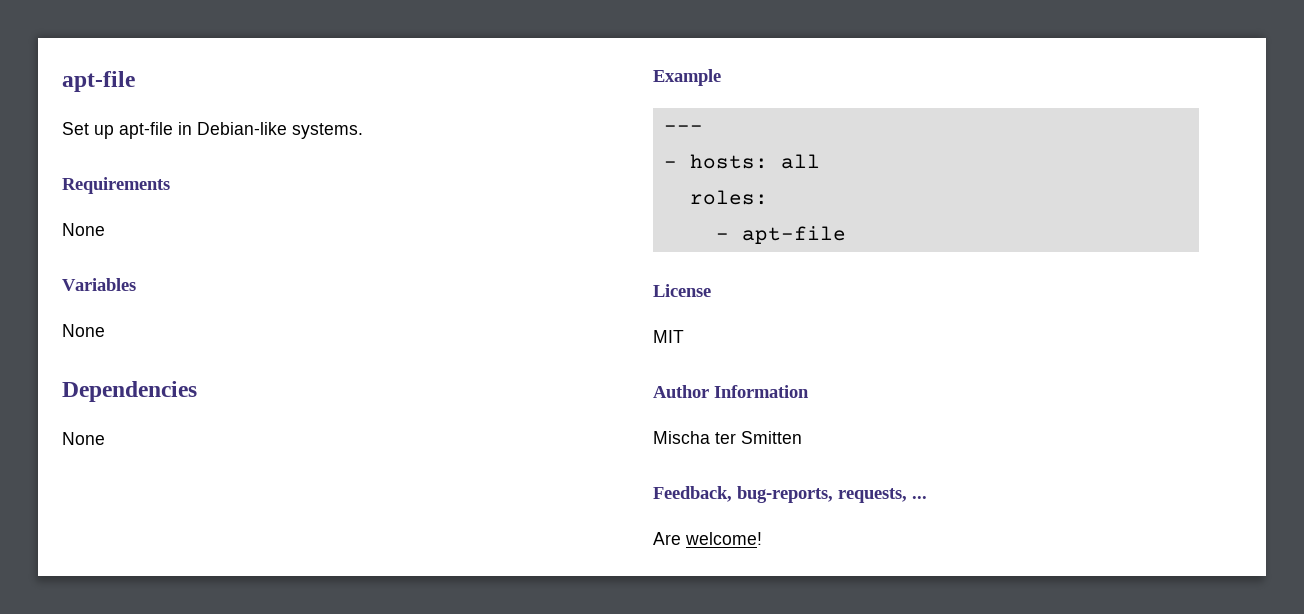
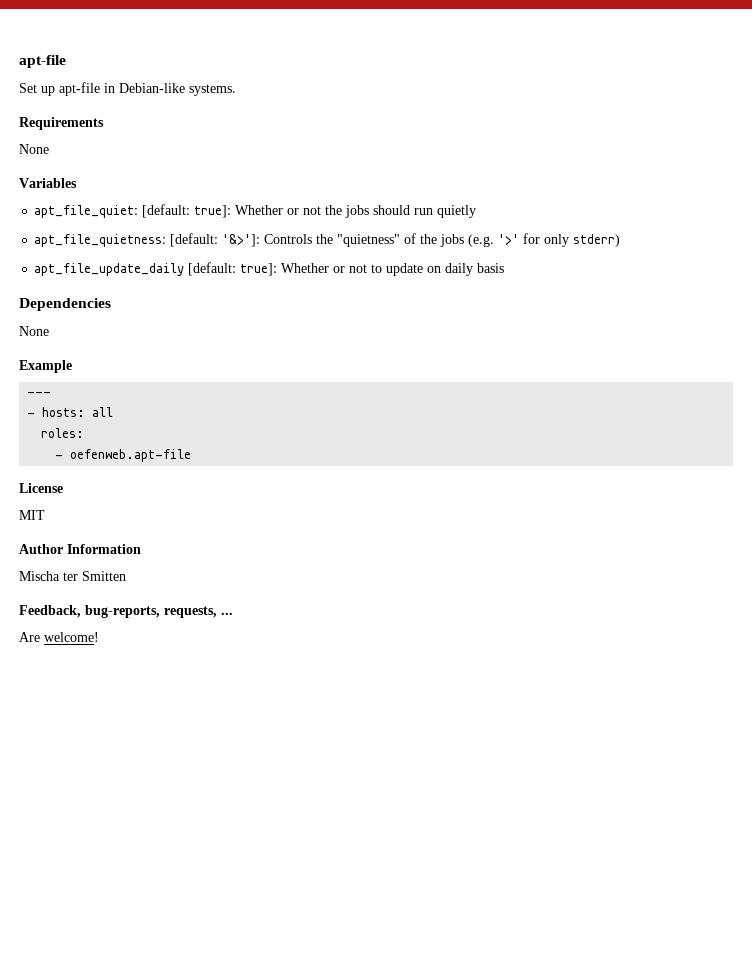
[62,324,105,337] // None -> [34,204,477,218] [34,233,621,247] [34,262,505,276] // apt_file_quiet: [default: true]: Whether or not the jobs should run quietly // apt_file_quietness: [default: '&>']: Controls the "quietness" of the jobs (e.g. '>' for only stderr) // apt_file_update_daily [default: true]: Whether or not to update on daily basis
[741,226,846,244] apt-file -> [70,449,192,462] oefenweb.apt-file

